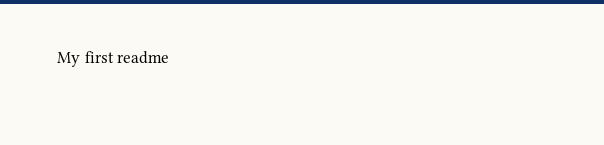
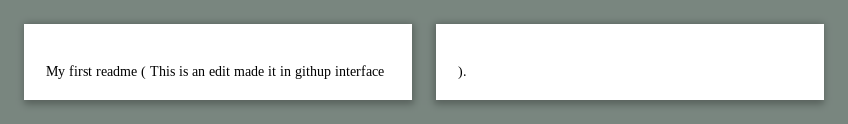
(170, 57) none -> [141,65,467,79] ( This is an edit made it in githup interface ).

